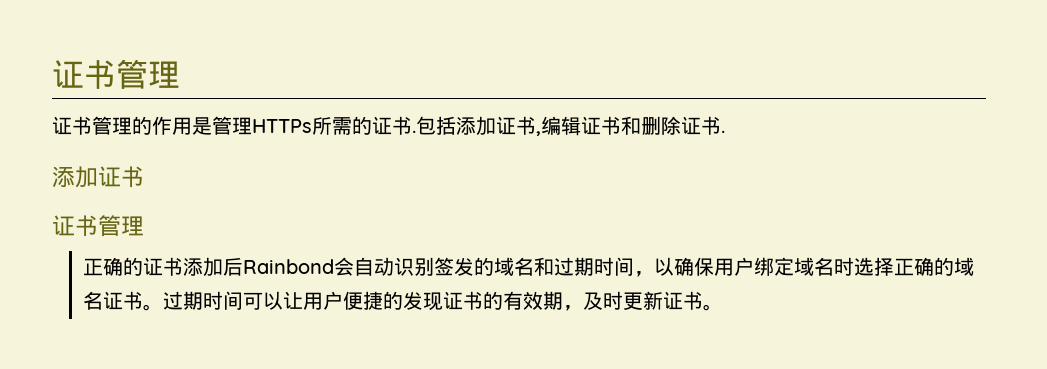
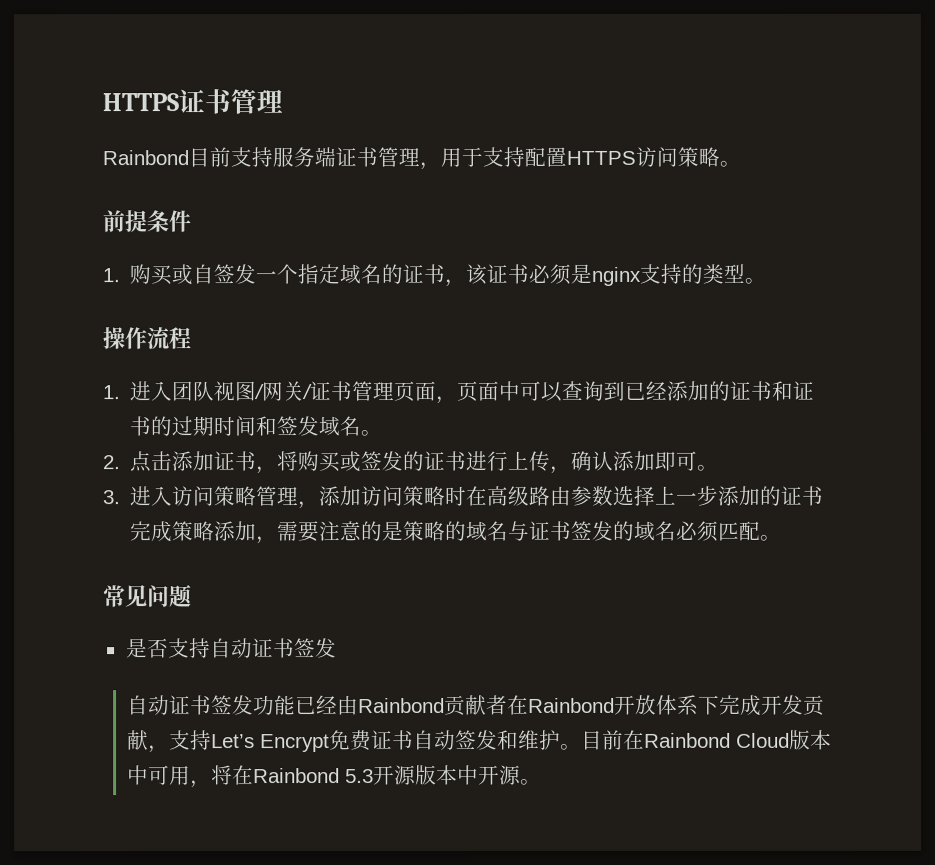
[52,59,180,89] [52,116,725,136] [52,166,144,188] [52,215,144,237] [83,257,975,277] [83,291,704,311] 证书管理 // 证书管理的作用是管理HTTPs所需的证书.包括添加证书,编辑证书和删除证书. // 添加证书 // 证书管理 // 正确的证书添加后Rainbond会自动识别签发的域名和过期时间，以确保用户绑定域名时选择正确的域名证书。过期时间可以让用户便捷的发现证书的有效期，及时更新证书 -> [102,89,283,115] [102,146,741,171] [102,210,191,233] [102,263,767,288] [102,327,191,350] [102,380,815,405] [129,416,384,437] [103,450,720,475] [103,485,825,510] [130,520,783,545] [103,584,192,608] [125,638,337,659] [126,694,826,717] [126,729,832,754] [126,764,521,789] HTTPS证书管理 // Rainbond目前支持服务端证书管理，用于支持配置HTTPS访问策略。 // 前提条件 // 1.购买或自签发一个指定域名的证书，该证书必须是nginx支持的类型。 // 操作流程 // 1.进入团队视图/网关/证书管理页面，页面中可以查询到已经添加的证书和证书的过期时间和签发域名。 // 2.点击添加证书，将购买或签发的证书进行上传，确认添加即可。 // 3.进入访问策略管理，添加访问策略时在高级路由参数选择上一步添加的证书完成策略添加，需要注意的是策略的域名与证书签发的域名必须匹配。 // 常见问题 // 是否支持自动证书签发 // 自动证书签发功能已经由Rainbond贡献者在Rainbond开放体系下完成开发贡献，支持Let’s Encrypt免费证书自动签发和维护。目前在Rainbond Cloud版本中可用，将在Rainbond 5.3开源版本中开源

